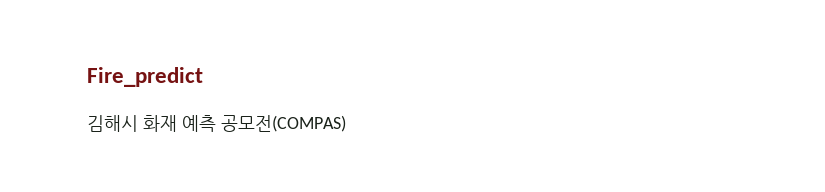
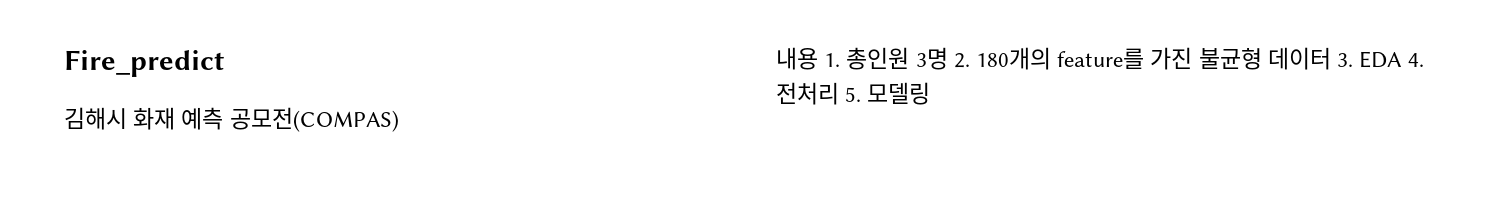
(346, 123) none -> [776,47,1424,70] [776,82,931,105] // 내용 1. 총인원 3명 2. 180개의 feature를 가진 불균형 데이터 3. EDA 4. 전처리 5. 모델링

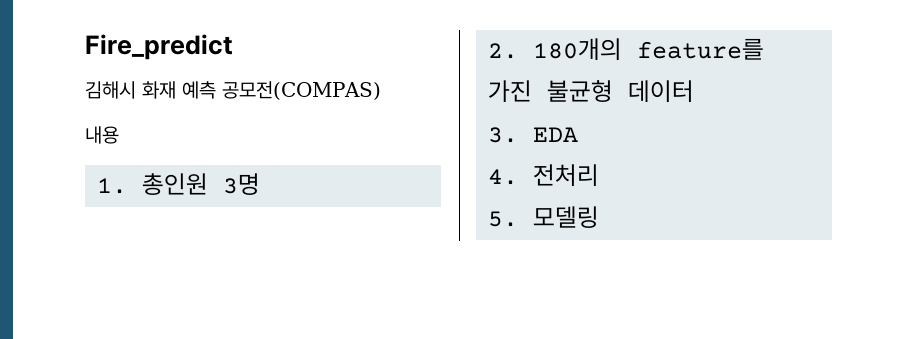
(818, 58) none -> (119, 135) //
(948, 58) none -> (260, 184) //
(1331, 58) none -> (694, 91) //
(1403, 59) none -> (578, 134) //
(839, 93) none -> (599, 175) //

